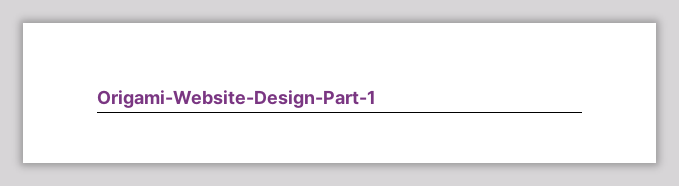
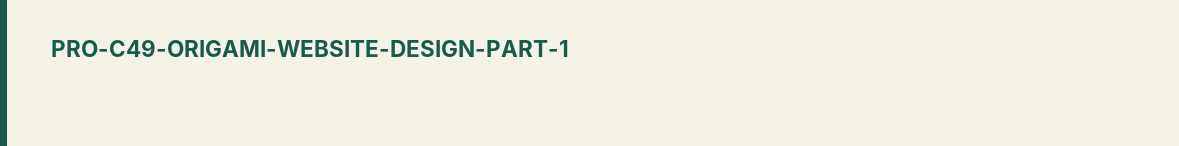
[97,90,376,108] Origami-Website-Design-Part-1 -> [51,39,569,57] PRO-C49-ORIGAMI-WEBSITE-DESIGN-PART-1

